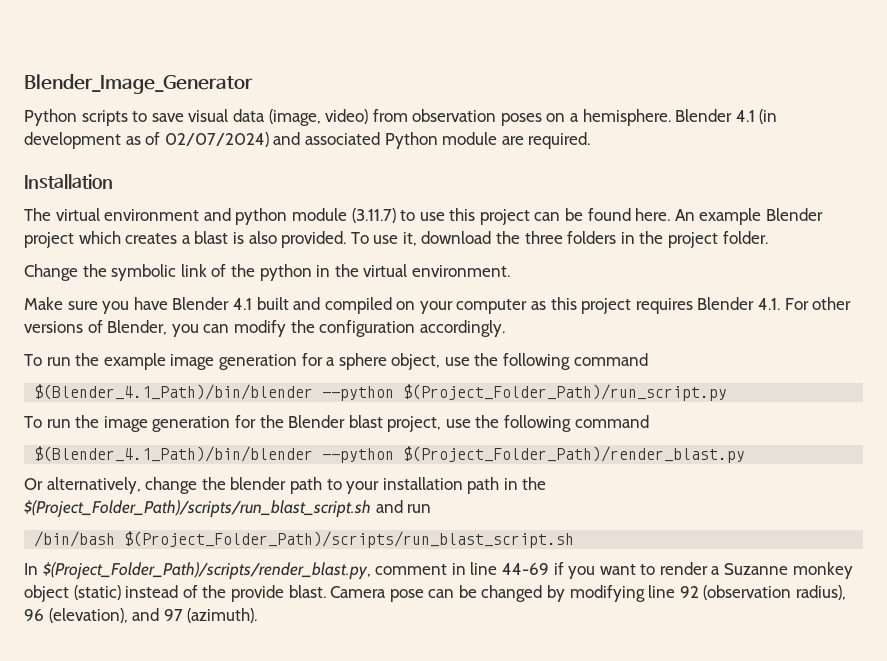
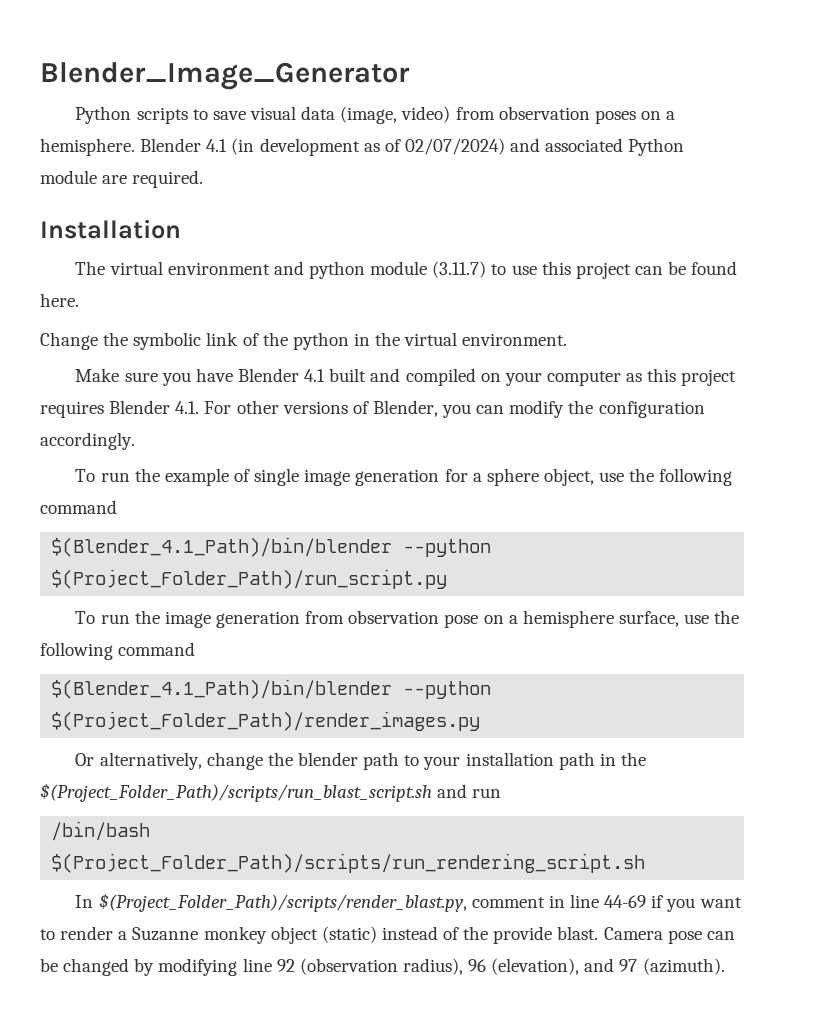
[674,208,824,225] [24,231,768,248] An example Blender project which creates a blast is also provided. To use it, download the three folders in the project folder. -> (79, 300) none
(166, 361) none -> [233,468,300,486] of single
[234,415,649,432] [34,446,746,463] for the Blender blast project, use the following command // $(Blender_4.1_Path)/bin/blender --python $(Project_Folder_Path)/render_blast.py -> [305,610,740,628] [40,642,196,660] [51,679,492,699] [51,711,481,731] from observation pose on a hemisphere surface, use the following command // $(Blender_4.1_Path)/bin/blender --python $(Project_Folder_Path)/render_images.py
[124,531,575,548] $(Project_Folder_Path)/scripts/run_blast_script.sh -> [51,853,646,873] $(Project_Folder_Path)/scripts/run_rendering_script.sh

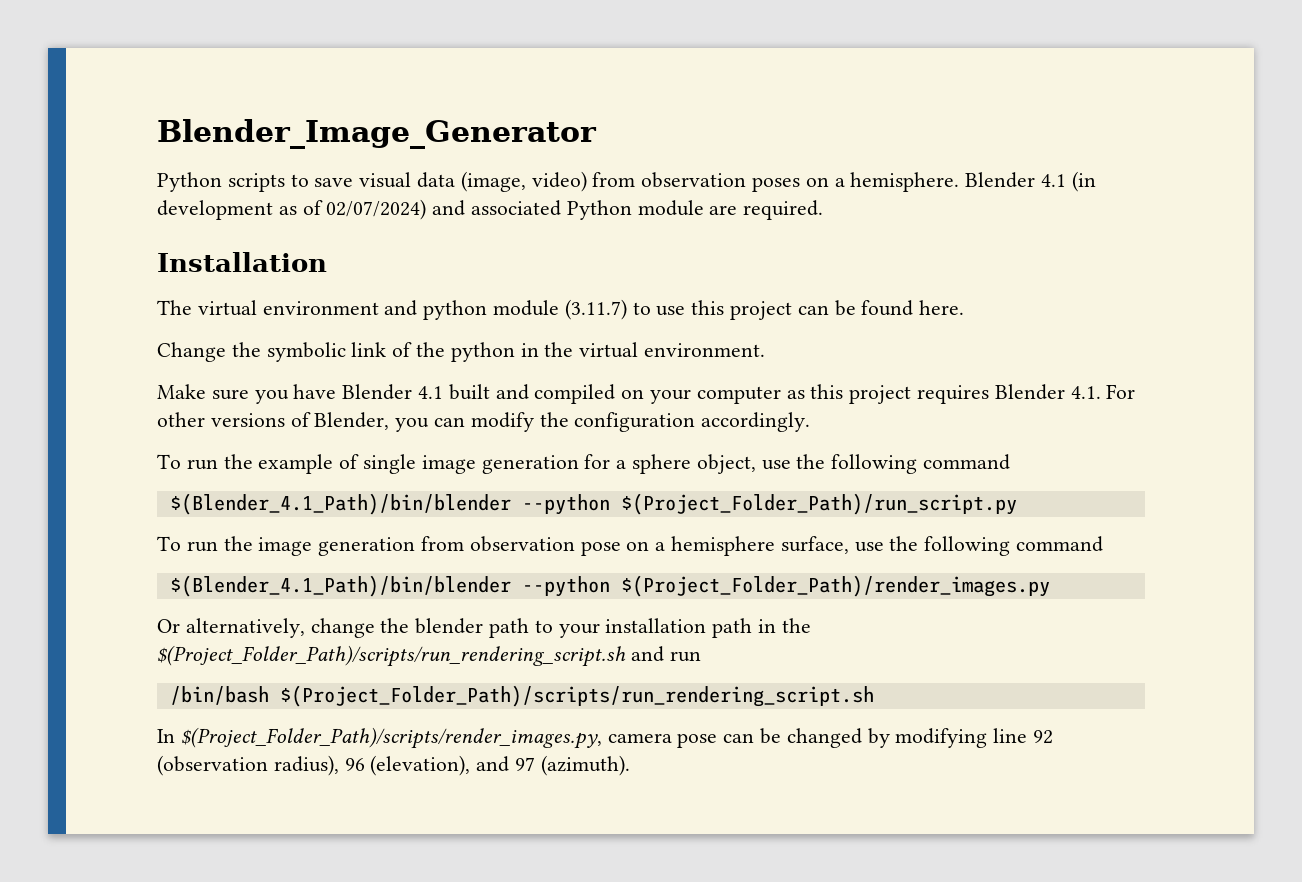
[40,783,432,802] $(Project_Folder_Path)/scripts/run_blast_script.sh -> [157,645,626,667] $(Project_Folder_Path)/scripts/run_rendering_script.sh
[98,893,742,912] [40,926,663,944] $(Project_Folder_Path)/scripts/render_blast.py, comment in line 44-69 if you want to render a Suzanne monkey object (static) instead of the provide blast. Camera -> [180,727,672,749] $(Project_Folder_Path)/scripts/render_images.py, camera

